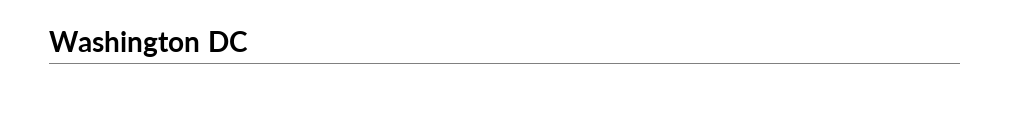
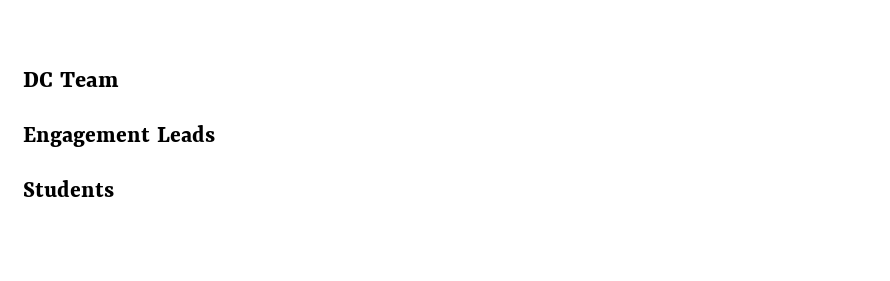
[49,31,248,57] Washington DC -> [23,72,119,87] [23,125,215,147] [23,180,114,197] DC Team // Engagement Leads // Students

